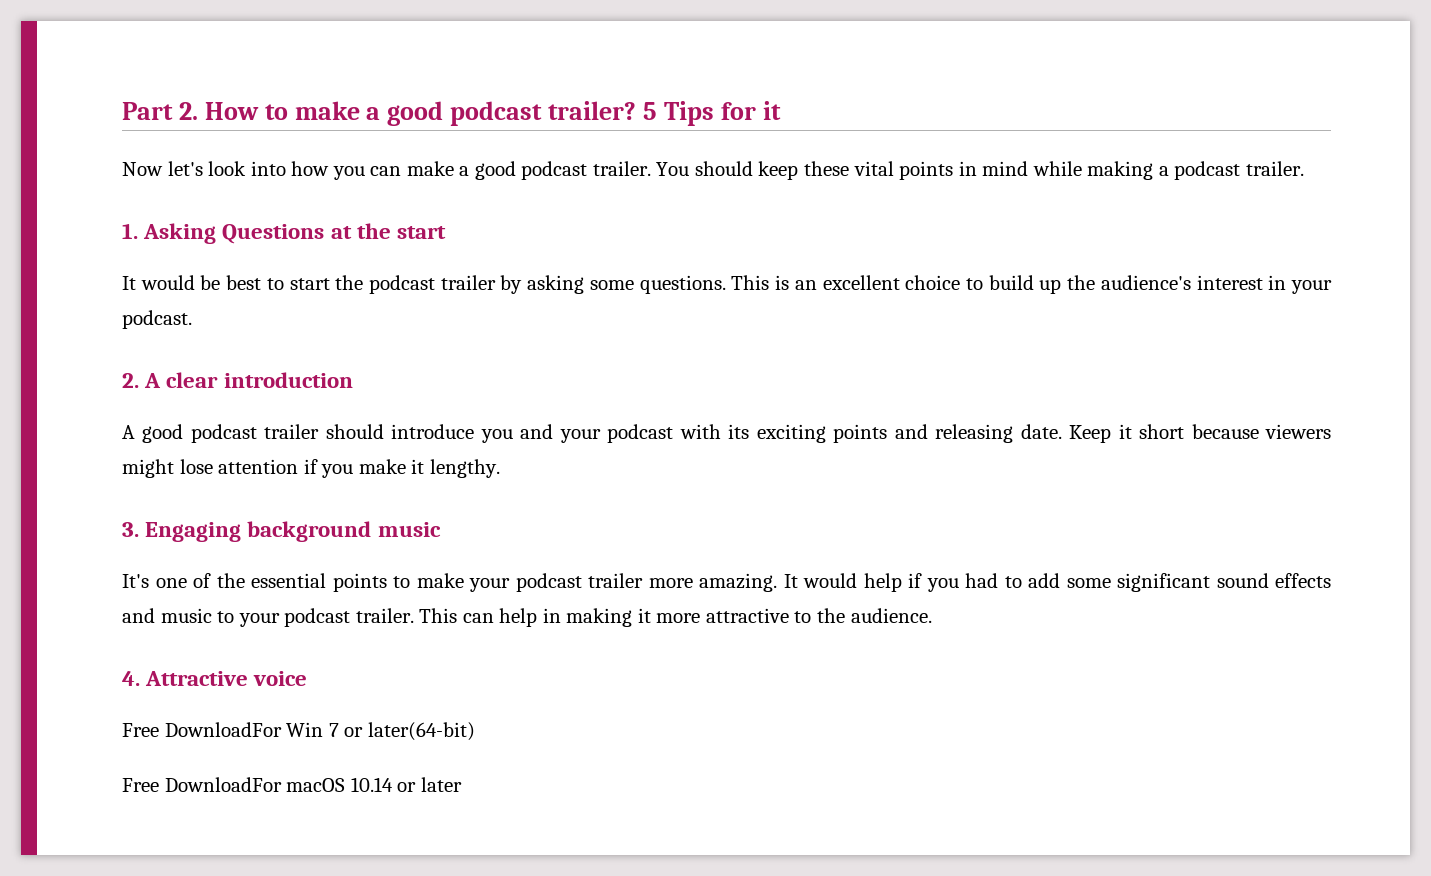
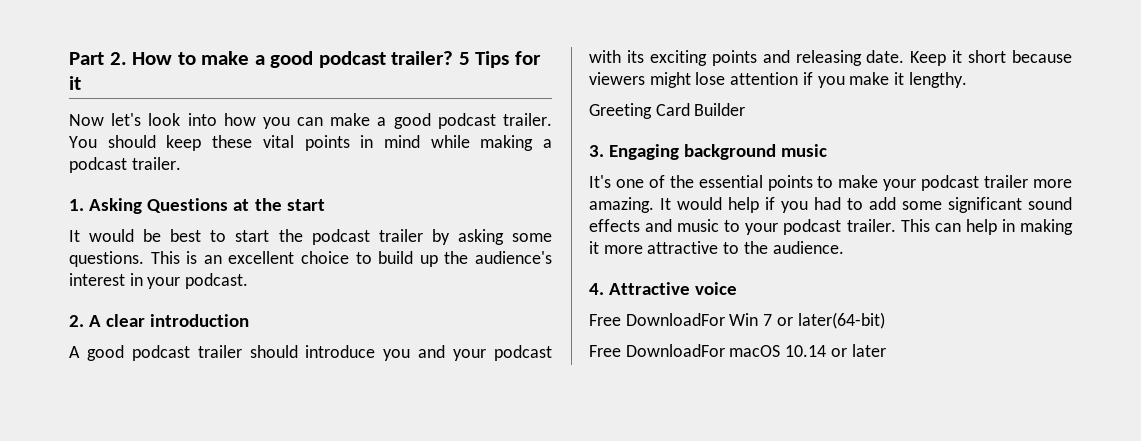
(500, 468) none -> [589,103,746,119] // Greeting Card Builder

